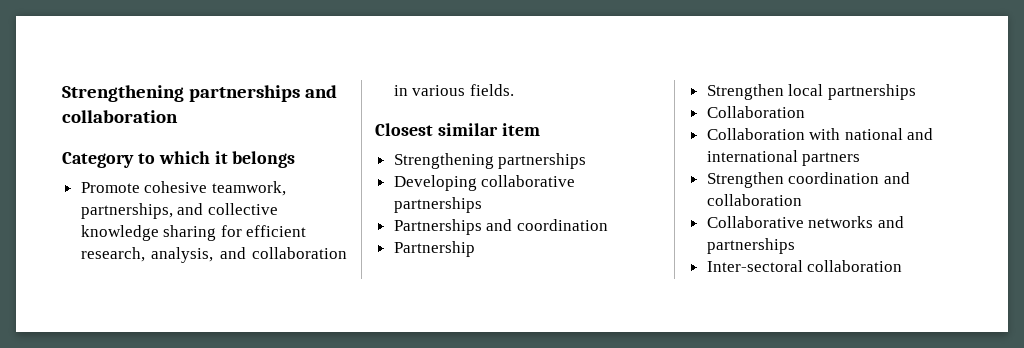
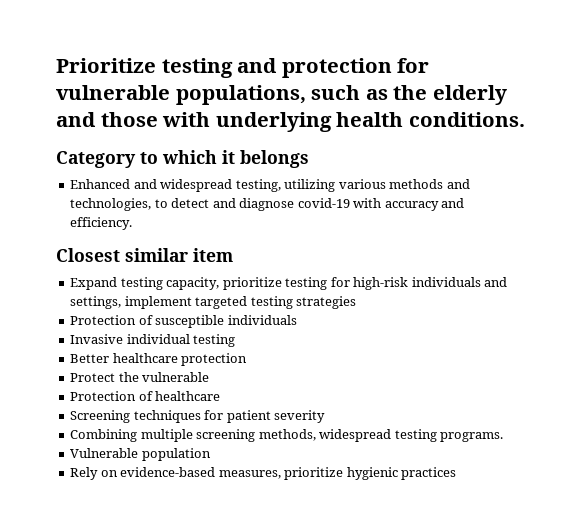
[62,85,338,102] [62,110,178,123] Strengthening partnerships and collaboration -> [56,58,430,78] [56,85,507,105] [56,112,525,132] Prioritize testing and protection for vulnerable populations, such as the elderly and those with underlying health conditions.
[80,181,286,196] [80,203,278,219] [80,225,307,241] [80,247,347,263] [393,84,514,96] [375,123,540,136] [393,153,587,169] [393,175,576,191] [393,197,482,213] [393,219,608,235] [393,241,475,257] [706,84,916,100] [706,106,805,118] [706,128,934,140] [706,150,861,166] [706,172,910,188] [706,194,802,206] [706,216,904,228] [706,238,795,254] [706,260,903,272] Promote cohesive teamwork, partnerships, and collective knowledge sharing for efficient research, analysis, and collaboration in various fields. // Closest similar item // Strengthening partnerships // Developing collaborative partnerships // Partnerships and coordination // Partnership // Strengthen local partnerships // Collaboration // Collaboration with national and international partners // Strengthen coordination and collaboration // Collaborative networks and partnerships // Inter-sectoral collaboration -> [70,179,470,192] [70,198,465,211] [70,217,133,230] [56,248,233,262] [70,277,508,290] [70,296,357,309] [70,315,297,328] [70,334,236,347] [70,353,248,366] [70,372,210,382] [70,391,221,401] [70,410,326,423] [70,429,504,442] [70,448,211,461] [70,467,457,480] Enhanced and widespread testing, utilizing various methods and technologies, to detect and diagnose covid-19 with accuracy and efficiency. // Closest similar item // Expand testing capacity, prioritize testing for high-risk individuals and settings, implement targeted testing strategies // Protection of susceptible individuals // Invasive individual testing // Better healthcare protection // Protect the vulnerable // Protection of healthcare // Screening techniques for patient severity // Combining multiple screening methods, widespread testing programs. // Vulnerable population // Rely on evidence-based measures, prioritize hygienic practices

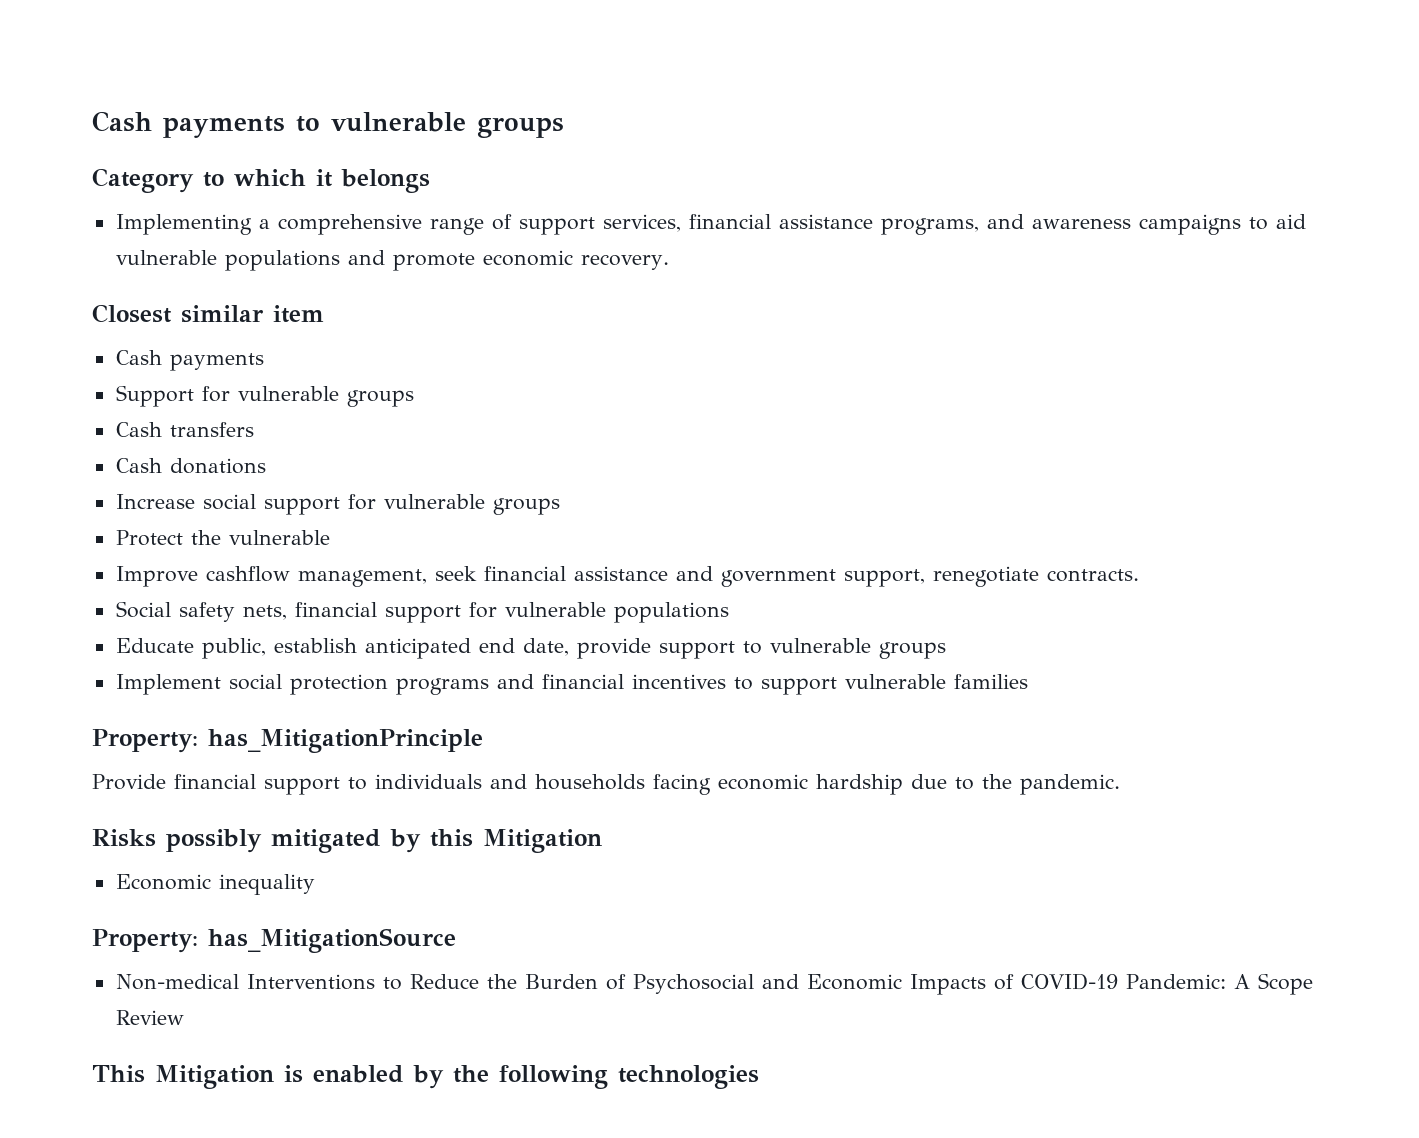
[56,58,430,78] [56,85,507,105] [56,112,525,132] Prioritize testing and protection for vulnerable populations, such as the elderly and those with underlying health conditions. -> [92,111,564,138] Cash payments to vulnerable groups
[70,179,470,192] [70,198,465,211] [70,217,133,230] [56,248,233,262] [70,277,508,290] [70,296,357,309] [70,315,297,328] [70,334,236,347] [70,353,248,366] [70,372,210,382] [70,391,221,401] [70,410,326,423] [70,429,504,442] [70,448,211,461] [70,467,457,480] Enhanced and widespread testing, utilizing various methods and technologies, to detect and diagnose covid-19 with accuracy and efficiency. // Closest similar item // Expand testing capacity, prioritize testing for high-risk individuals and settings, implement targeted testing strategies // Protection of susceptible individuals // Invasive individual testing // Better healthcare protection // Protect the vulnerable // Protection of healthcare // Screening techniques for patient severity // Combining multiple screening methods, widespread testing programs. // Vulnerable population // Rely on evidence-based measures, prioritize hygienic practices -> [115,214,1306,235] [115,250,669,271] [92,304,324,323] [115,350,264,371] [115,385,414,407] [115,422,254,437] [115,458,266,474] [115,494,560,515] [115,530,330,546] [115,566,1139,587] [115,601,729,623] [115,638,946,659] [115,674,1028,695] [92,729,483,753] [92,774,1120,795] [92,829,602,853] [115,874,315,895] [92,928,456,953] [115,973,1313,995] [115,1010,184,1025] [92,1065,759,1089] Implementing a comprehensive range of support services, financial assistance programs, and awareness campaigns to aid vulnerable populations and promote economic recovery. // Closest similar item // Cash payments // Support for vulnerable groups // Cash transfers // Cash donations // Increase social support for vulnerable groups // Protect the vulnerable // Improve cashflow management, seek financial assistance and government support, renegotiate contracts. // Social safety nets, financial support for vulnerable populations // Educate public, establish anticipated end date, provide support to vulnerable groups // Implement social protection programs and financial incentives to support vulnerable families // Property: has_MitigationPrinciple // Provide financial support to individuals and households facing economic hardship due to the pandemic. // Risks possibly mitigated by this Mitigation // Economic inequality // Property: has_MitigationSource // Non-medical Interventions to Reduce the Burden of Psychosocial and Economic Impacts of COVID-19 Pandemic: A Scope Review // This Mitigation is enabled by the following technologies

